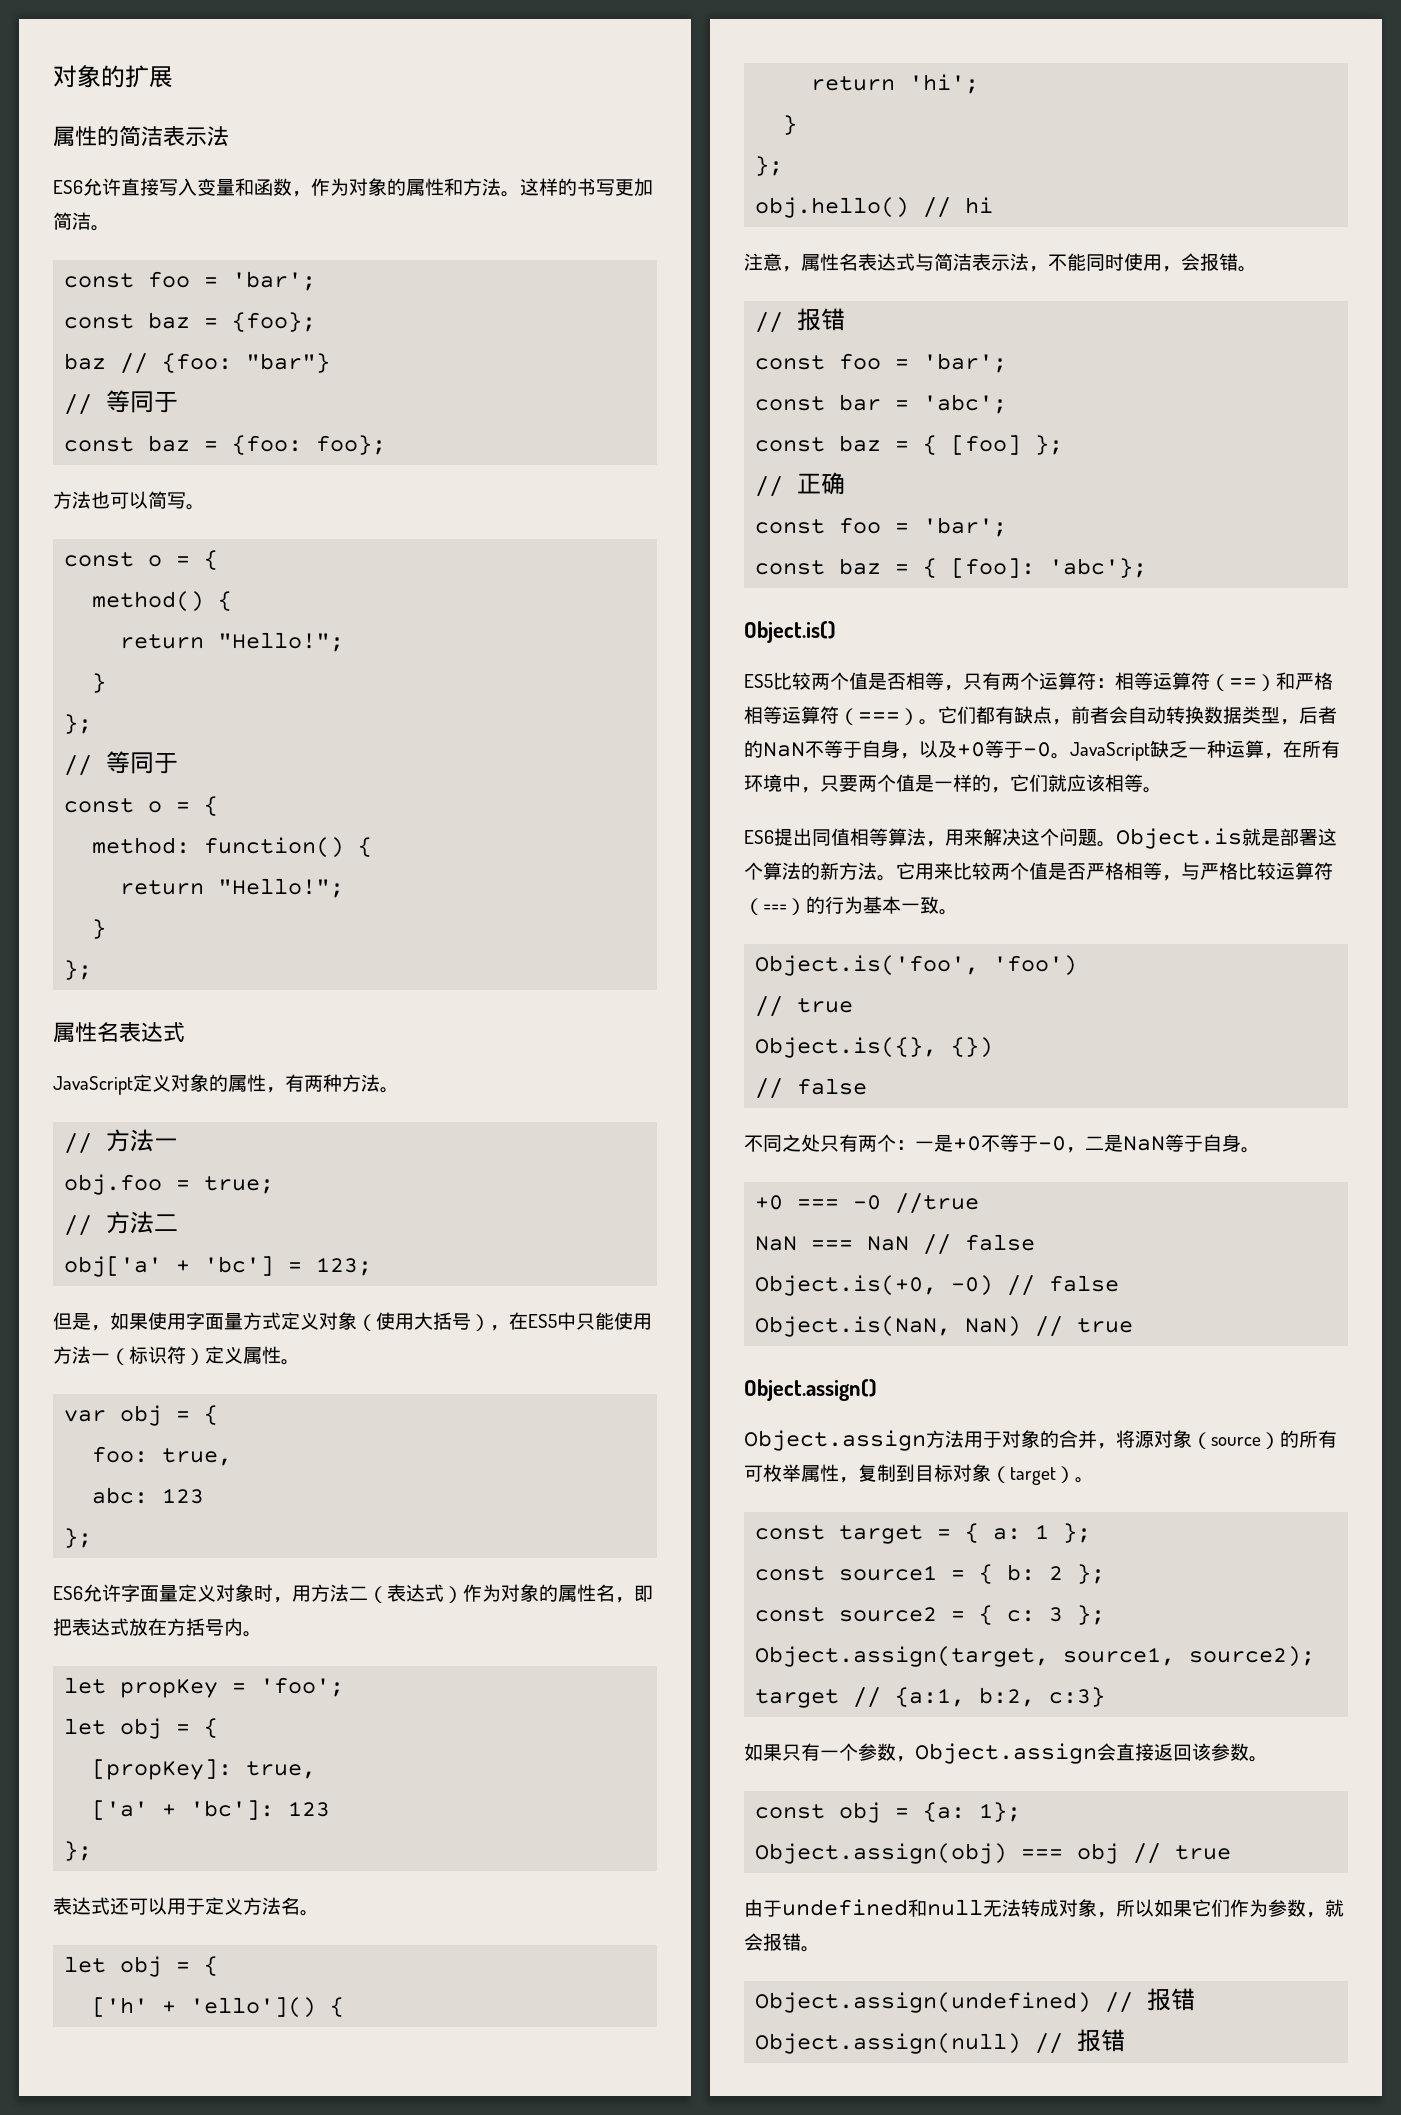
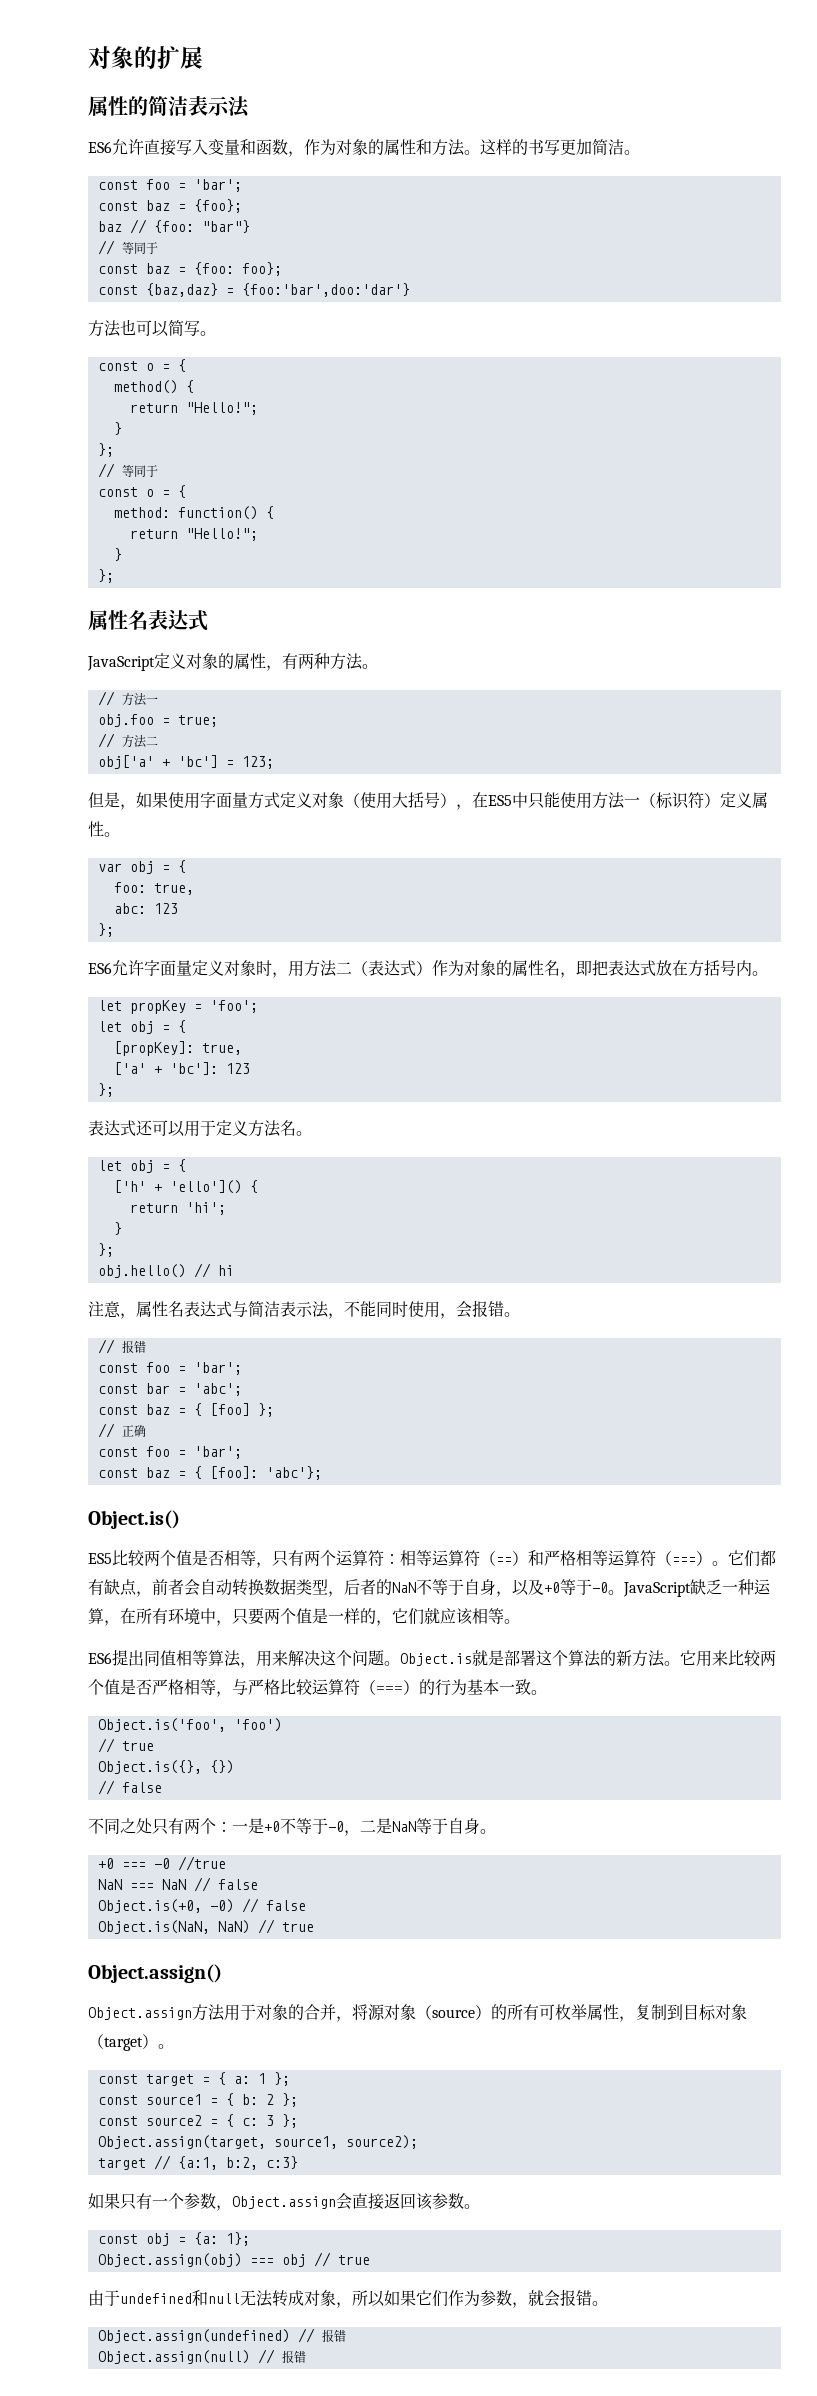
(387, 445) none -> [97,283,410,297] // const {baz,daz} = {foo:'bar',doo:'dar'}

